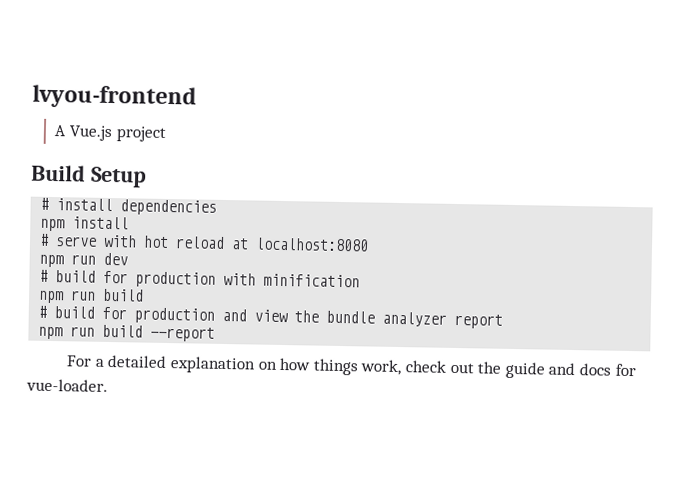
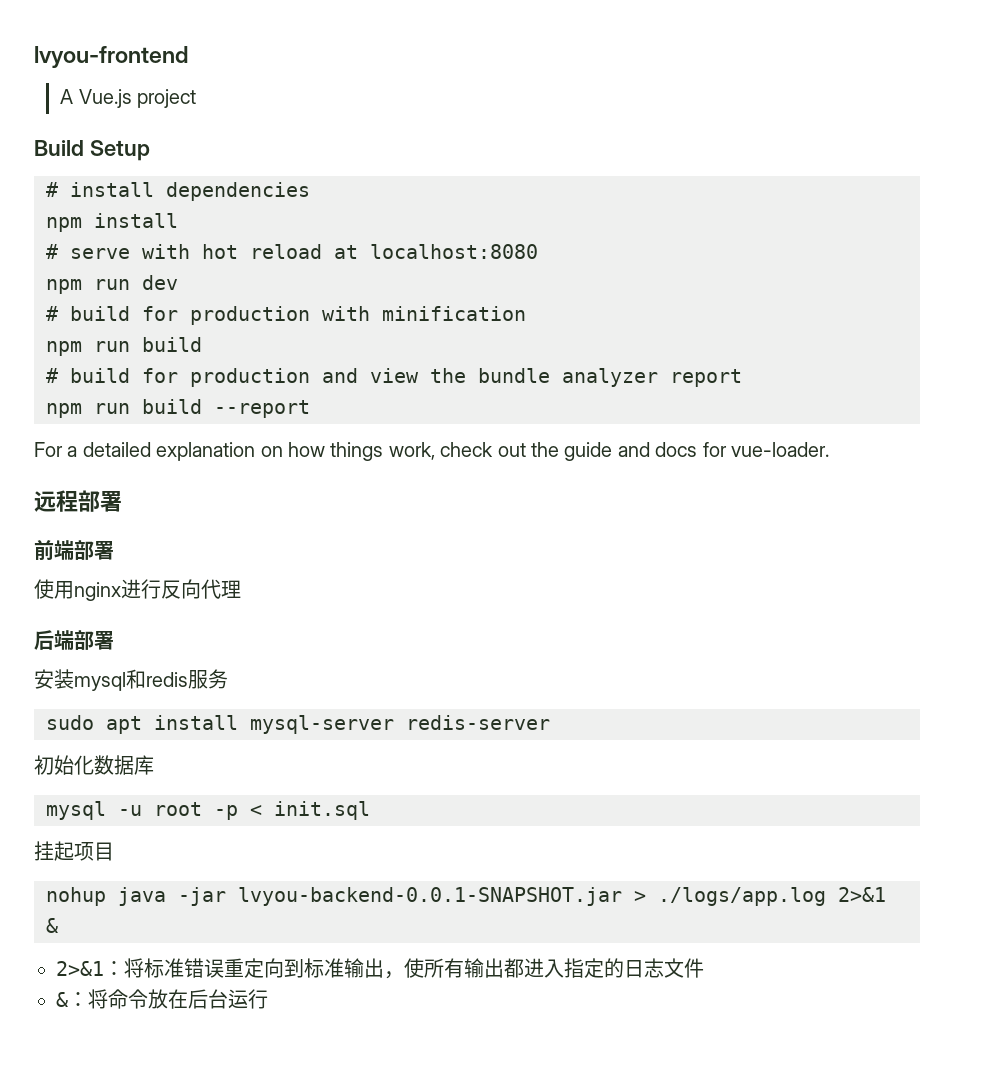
(108, 385) none -> [34,490,122,512] [34,540,114,561] [34,579,241,601] [34,630,114,650] [34,669,228,691] [46,715,550,734] [34,755,154,775] [46,801,370,820] [34,841,114,861] [46,887,886,906] [46,918,58,933] [56,958,704,979] [56,989,268,1009] // 远程部署 // 前端部署 // 使用nginx进行反向代理 // 后端部署 // 安装mysql和redis服务 // sudo apt install mysql-server redis-server // 初始化数据库 // mysql -u root -p < init.sql // 挂起项目 // nohup java -jar lvyou-backend-0.0.1-SNAPSHOT.jar > ./logs/app.log 2>&1 & // 2>&1：将标准错误重定向到标准输出，使所有输出都进入指定的日志文件 // &：将命令放在后台运行

